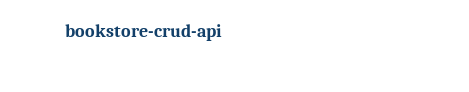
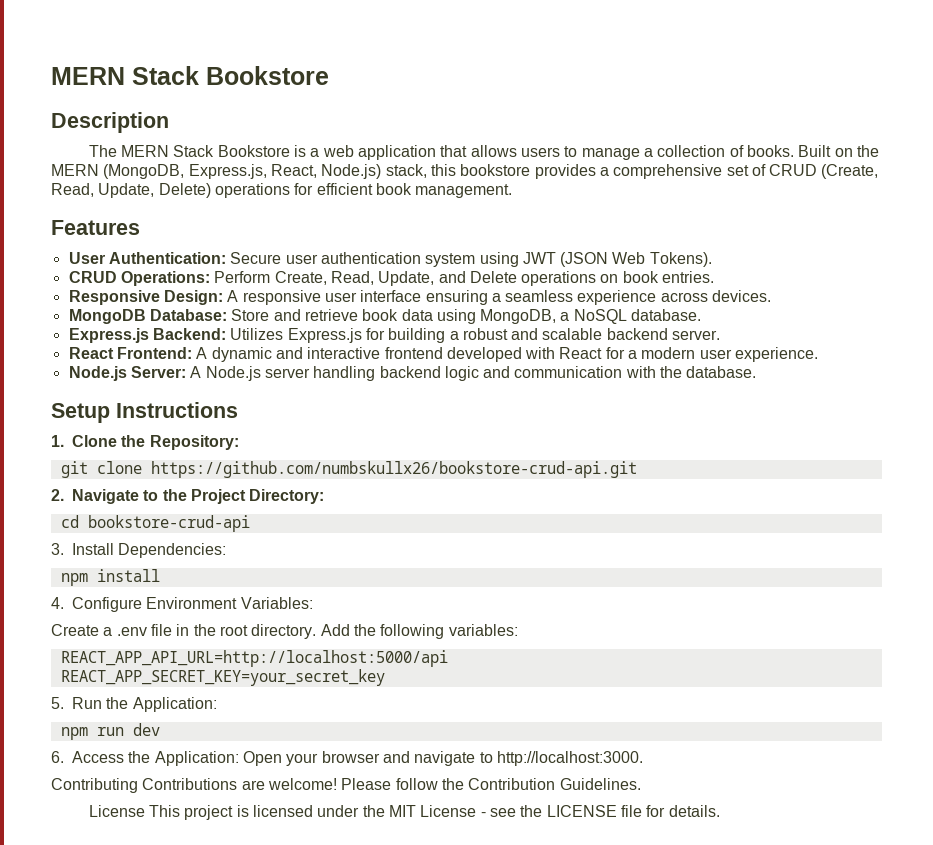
[65,24,222,41] bookstore-crud-api -> [51,66,329,85] [51,112,169,133] [88,145,879,160] [51,164,879,179] [51,183,513,198] [51,220,140,235] [68,252,712,267] [68,271,715,286] [68,290,772,305] [68,309,702,324] [68,328,721,343] [68,347,819,362] [68,366,757,381] [51,402,238,423] [51,435,239,450] [60,461,637,478] [51,489,325,504] [60,515,250,532] [51,543,227,558] [60,569,160,586] [51,597,313,612] [51,624,518,639] [60,650,448,667] [60,669,385,686] [51,697,217,712] [60,723,160,740] [51,751,643,766] [51,778,641,793] [88,805,720,820] MERN Stack Bookstore // Description // The MERN Stack Bookstore is a web application that allows users to manage a collection of books. Built on the MERN (MongoDB, Express.js, React, Node.js) stack, this bookstore provides a comprehensive set of CRUD (Create, Read, Update, Delete) operations for efficient book management. // Features // User Authentication: Secure user authentication system using JWT (JSON Web Tokens). // CRUD Operations: Perform Create, Read, Update, and Delete operations on book entries. // Responsive Design: A responsive user interface ensuring a seamless experience across devices. // MongoDB Database: Store and retrieve book data using MongoDB, a NoSQL database. // Express.js Backend: Utilizes Express.js for building a robust and scalable backend server. // React Frontend: A dynamic and interactive frontend developed with React for a modern user experience. // Node.js Server: A Node.js server handling backend logic and communication with the database. // Setup Instructions // 1. Clone the Repository: // git clone https://github.com/numbskullx26/bookstore-crud-api.git // 2. Navigate to the Project Directory: // cd bookstore-crud-api // 3. Install Dependencies: // npm install // 4. Configure Environment Variables: // Create a .env file in the root directory. Add the following variables: // REACT_APP_API_URL=http://localhost:5000/api // REACT_APP_SECRET_KEY=your_secret_key // 5. Run the Application: // npm run dev // 6. Access the Application: Open your browser and navigate to http://localhost:3000. // Contributing Contributions are welcome! Please follow the Contribution Guidelines. // License This project is licensed under the MIT License - see the LICENSE file for details.

